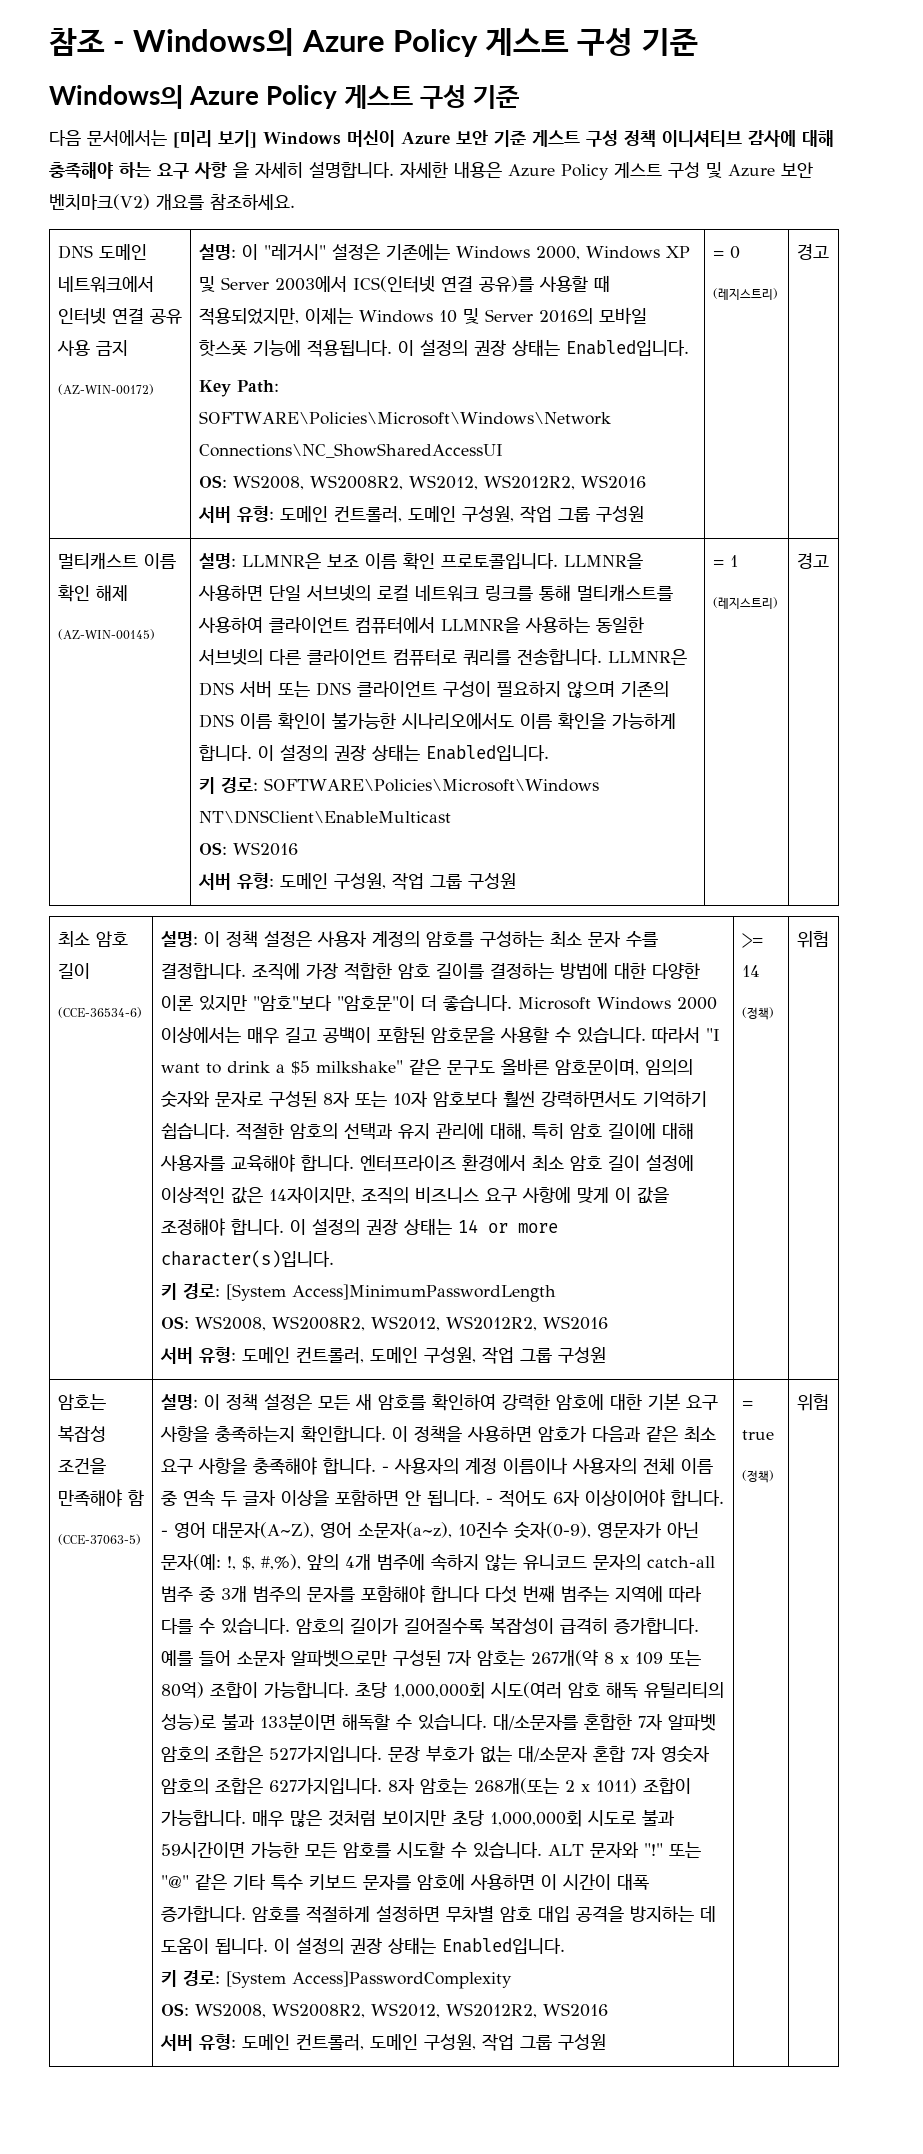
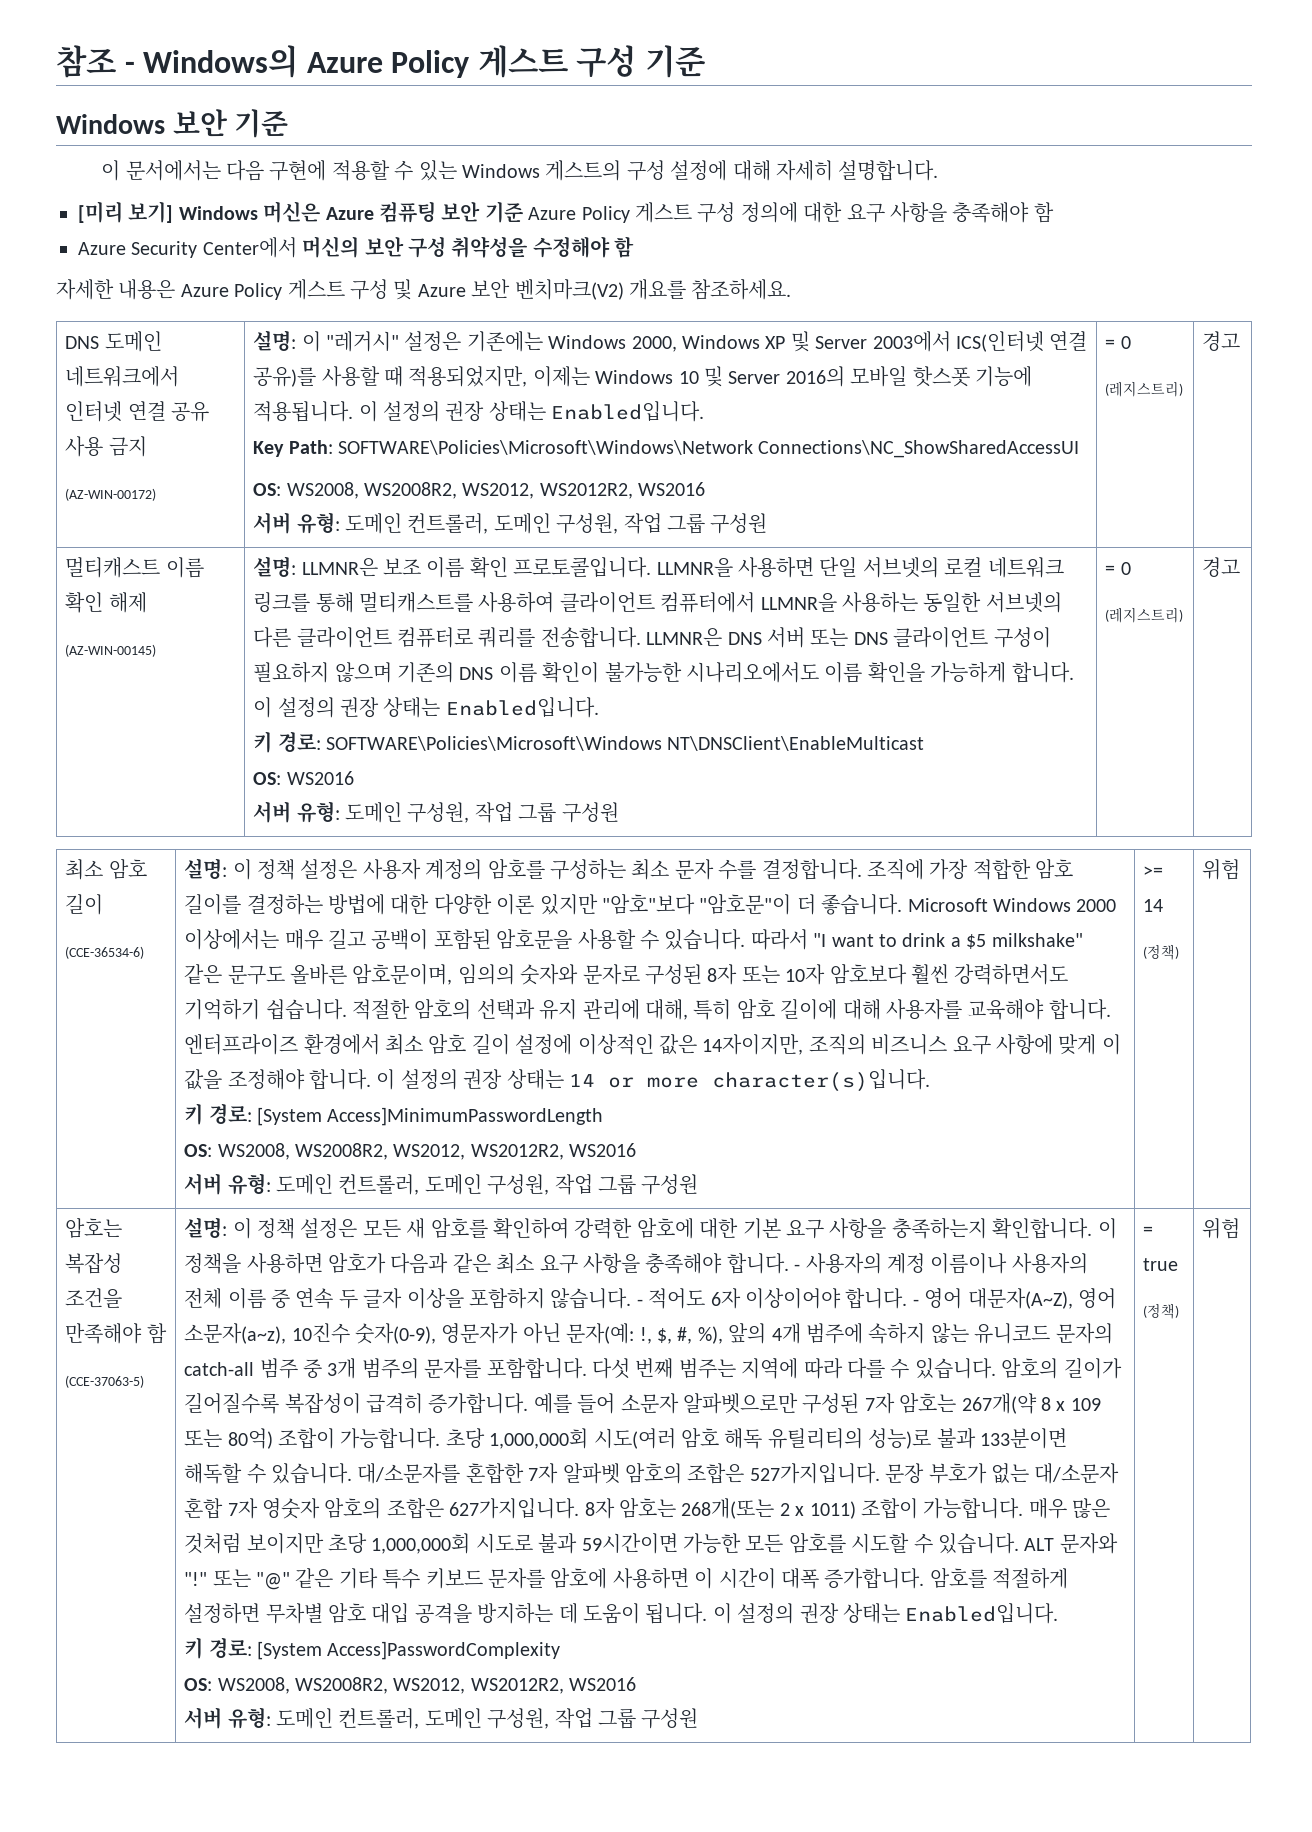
[49,85,520,109] [49,130,834,148] [49,161,394,179] Windows의 Azure Policy 게스트 구성 기준 // 다음 문서에서는 [미리 보기] Windows 머신이 Azure 보안 기준 게스트 구성 정책 이니셔티브 감사에 대해 충족해야 하는 요구 사항 을 자세히 설명합니다. -> [56,109,289,138] [101,160,939,181] [78,201,1054,223] [78,236,635,258] Windows 보안 기준 // 이 문서에서는 다음 구현에 적용할 수 있는 Windows 게스트의 구성 설정에 대해 자세히 설명합니다. // [미리 보기] Windows 머신은 Azure 컴퓨팅 보안 기준 Azure Policy 게스트 구성 정의에 대한 요구 사항을 충족해야 함 // Azure Security Center에서 머신의 보안 구성 취약성을 수정해야 함 //
[729,555,738,567] 1 -> [1120,562,1131,575] 0
[334,1490,480,1506] 포함하면 안 됩니다. -> [468,1288,632,1309] 포함하지 않습니다.
[260,1554,301,1570] #,%), -> [677,1326,723,1344] #, %),
[360,1585,480,1603] 포함해야 합니다 -> [486,1358,587,1379] 포함합니다.

